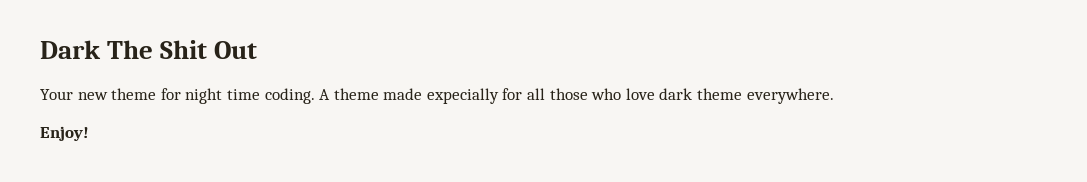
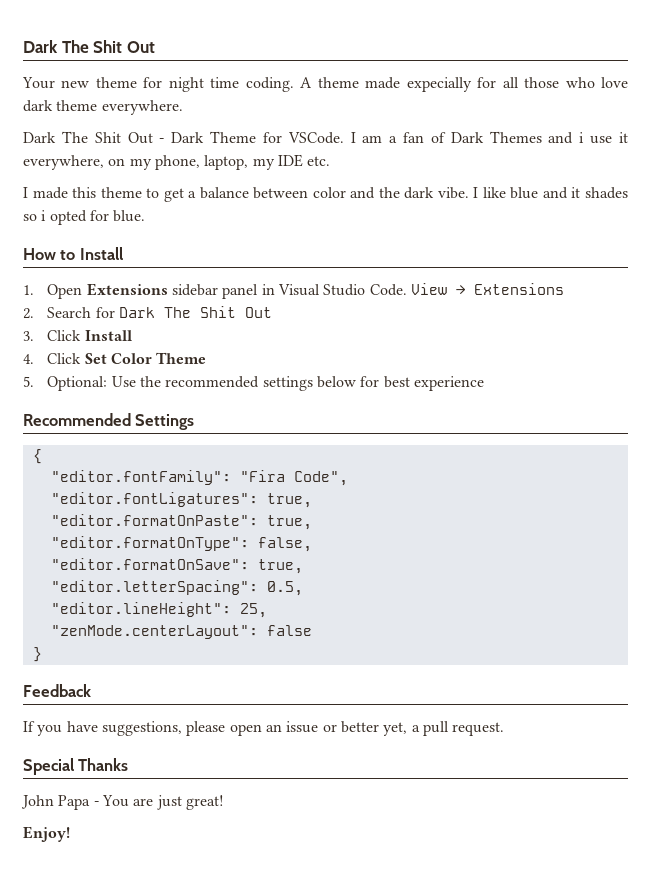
(834, 96) none -> [23,131,629,144] [23,154,331,170] [23,187,628,202] [23,210,146,225] [23,247,123,260] [23,283,564,299] [23,306,272,319] [23,330,132,341] [23,352,207,364] [23,376,484,391] [23,413,195,430] [32,449,42,464] [50,470,348,486] [50,492,312,508] [50,514,312,530] [50,536,312,552] [50,558,303,574] [50,580,303,596] [50,602,267,618] [50,625,312,639] [32,647,42,662] [23,684,91,697] [23,721,505,736] [23,758,129,775] [21,795,224,810] // Dark The Shit Out - Dark Theme for VSCode. I am a fan of Dark Themes and i use it everywhere, on my phone, laptop, my IDE etc. // I made this theme to get a balance between color and the dark vibe. I like blue and it shades so i opted for blue. // How to Install // 1. Open Extensions sidebar panel in Visual Studio Code. View → Extensions // 2. Search for Dark The Shit Out // 3. Click Install // 4. Click Set Color Theme // 5. Optional: Use the recommended settings below for best experience // Recommended Settings // { // "editor.fontFamily": "Fira Code", // "editor.fontLigatures": true, // "editor.formatOnPaste": true, // "editor.formatOnType": false, // "editor.formatOnSave": true, // "editor.letterSpacing": 0.5, // "editor.lineHeight": 25, // "zenMode.centerLayout": false // } // Feedback // If you have suggestions, please open an issue or better yet, a pull request. // Special Thanks // John Papa - You are just great!

